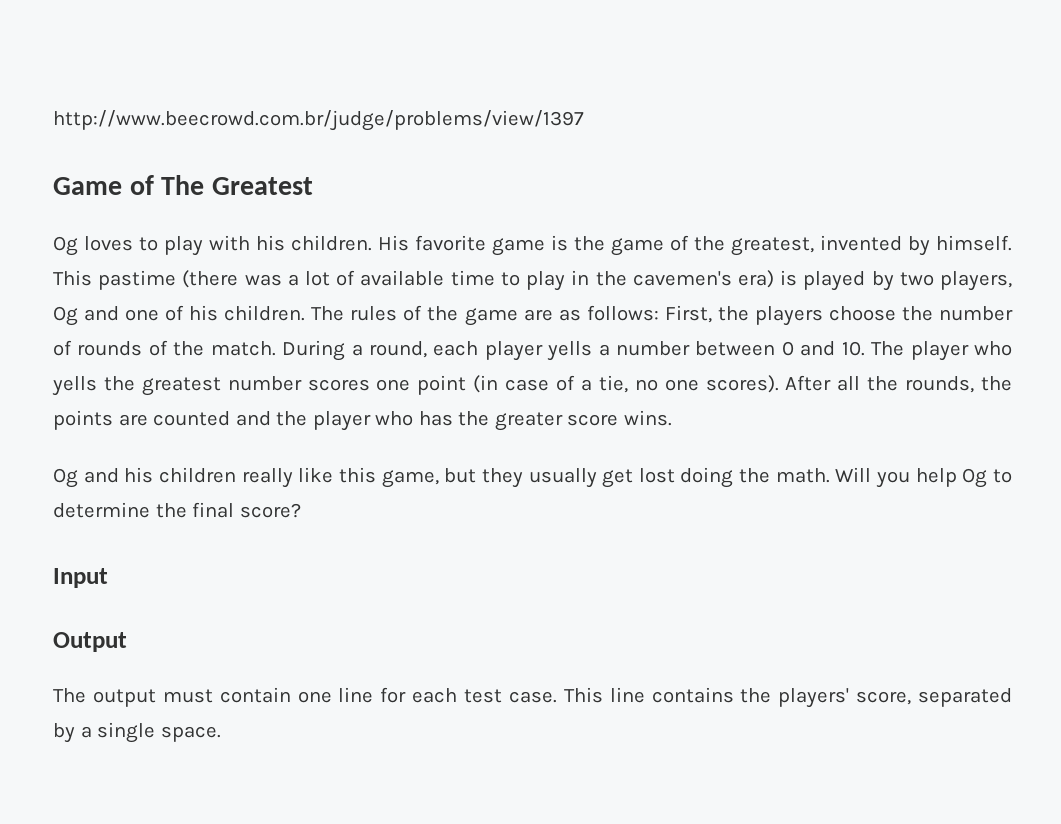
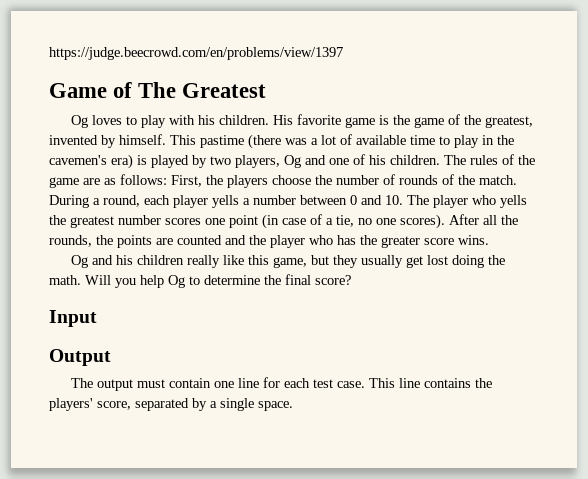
[53,110,584,131] http://www.beecrowd.com.br/judge/problems/view/1397 -> [49,47,343,60] https://judge.beecrowd.com/en/problems/view/1397

